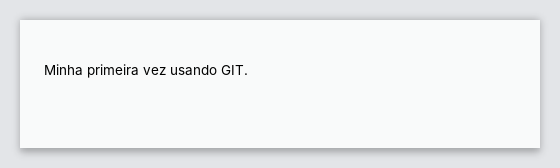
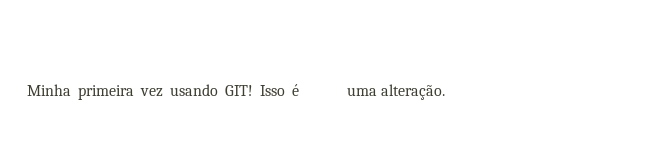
[221,65,248,75] GIT. -> [225,84,446,100] GIT! Isso é uma alteração.

